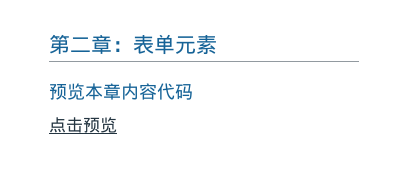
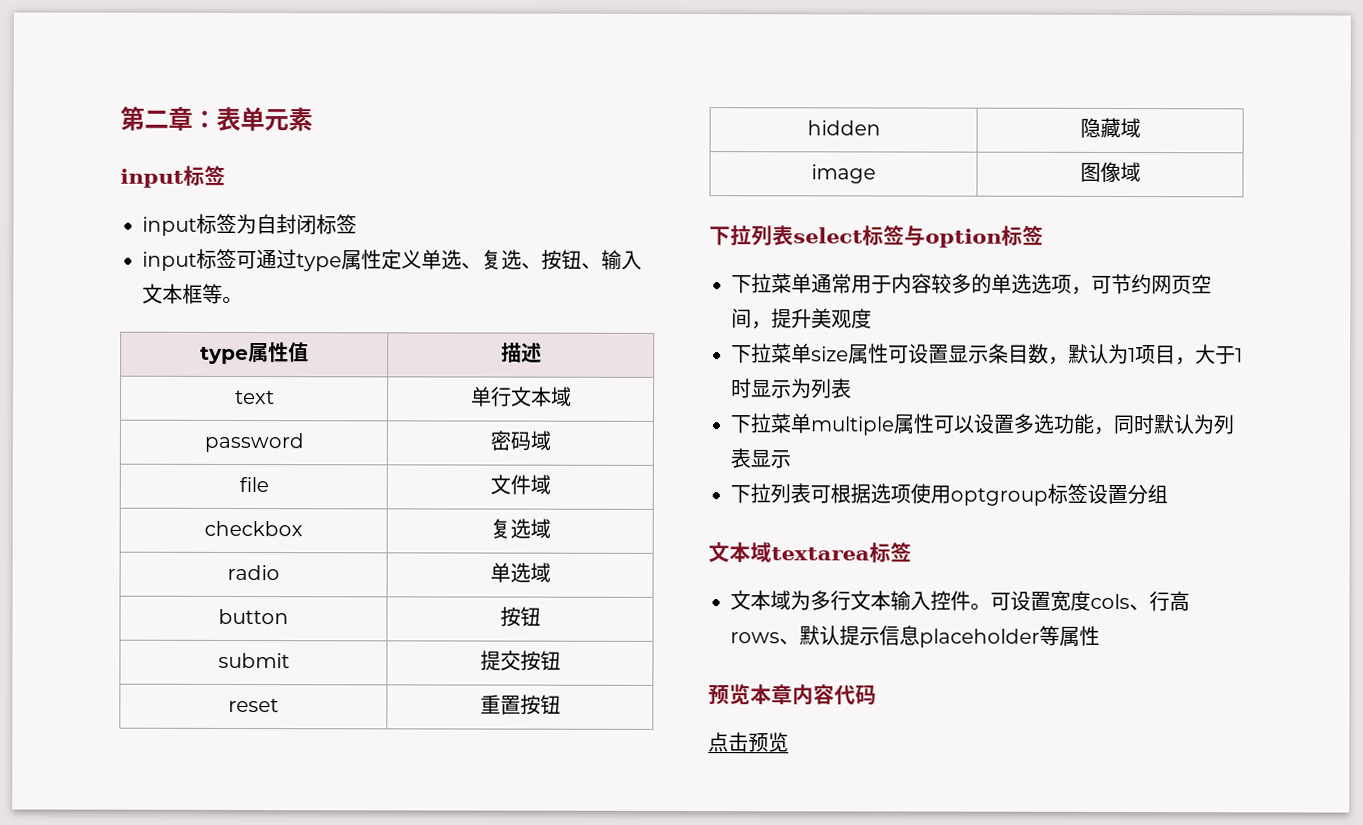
(217, 45) none -> [120,165,226,188] [142,213,357,236] [142,248,642,272] [142,283,243,305] [200,342,309,365] [500,342,542,363] [234,389,275,405] [470,386,572,407] [203,432,304,453] [489,430,551,451] [238,476,269,493] [489,474,551,495] [204,520,303,537] [489,518,551,539] [227,564,280,581] [489,562,551,583] [218,608,289,625] [499,606,541,627] [217,652,290,669] [479,650,561,671] [228,697,279,713] [479,694,561,715] [806,120,881,136] [1079,117,1141,139] [811,164,876,184] [1079,161,1141,183] [709,225,1044,248] [731,273,1212,295] [731,308,872,330] [731,343,1243,366] [731,378,852,399] [730,413,1234,436] [730,448,791,469] [730,483,1168,506] [708,542,912,563] [730,590,1190,612] [730,625,1100,648] // input标签 // input标签为自封闭标签 // input标签可通过type属性定义单选、复选、按钮、输入文本框等。 // type属性值 | 描述 // text | 单行文本域 // password | 密码域 // file | 文件域 // checkbox | 复选域 // radio | 单选域 // button | 按钮 // submit | 提交按钮 // reset | 重置按钮 // hidden | 隐藏域 // image | 图像域 // 下拉列表select标签与option标签 // 下拉菜单通常用于内容较多的单选选项，可节约网页空间，提升美观度 // 下拉菜单size属性可设置显示条目数，默认为1项目，大于1时显示为列表 // 下拉菜单multiple属性可以设置多选功能，同时默认为列表显示 // 下拉列表可根据选项使用optgroup标签设置分组 // 文本域textarea标签 // 文本域为多行文本输入控件。可设置宽度cols、行高rows、默认提示信息placeholder等属性

